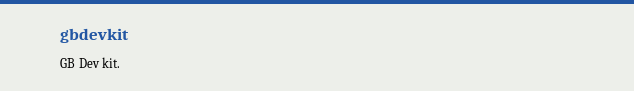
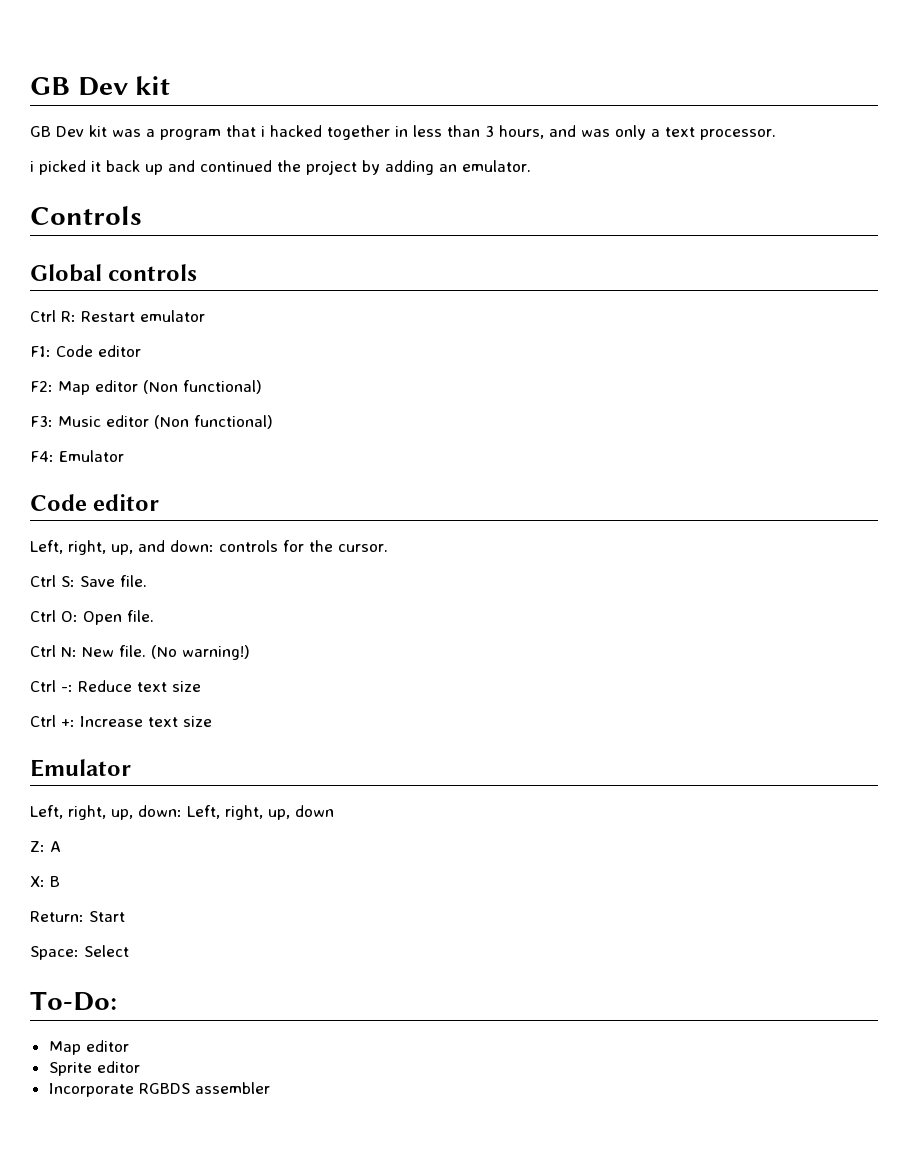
[60,28,129,43] [60,57,121,68] gbdevkit // GB Dev kit. -> [30,76,171,96] [30,125,776,140] [30,160,531,175] [30,206,142,225] [30,264,198,282] [30,310,205,322] [30,345,141,357] [30,380,262,395] [30,415,273,429] [30,450,124,462] [30,494,160,511] [30,540,388,555] [30,575,147,587] [30,610,154,625] [30,645,250,660] [30,680,201,692] [30,715,212,727] [30,759,131,777] [30,805,334,820] [30,841,61,852] [30,876,60,887] [30,911,125,922] [30,945,129,960] [30,991,117,1011] [48,1040,129,1055] [48,1061,140,1076] [48,1082,270,1097] GB Dev kit // GB Dev kit was a program that i hacked together in less than 3 hours, and was only a text processor. // i picked it back up and continued the project by adding an emulator. // Controls // Global controls // Ctrl R: Restart emulator // F1: Code editor // F2: Map editor (Non functional) // F3: Music editor (Non functional) // F4: Emulator // Code editor // Left, right, up, and down: controls for the cursor. // Ctrl S: Save file. // Ctrl O: Open file. // Ctrl N: New file. (No warning!) // Ctrl -: Reduce text size // Ctrl +: Increase text size // Emulator // Left, right, up, down: Left, right, up, down // Z: A // X: B // Return: Start // Space: Select // To-Do: // Map editor // Sprite editor // Incorporate RGBDS assembler

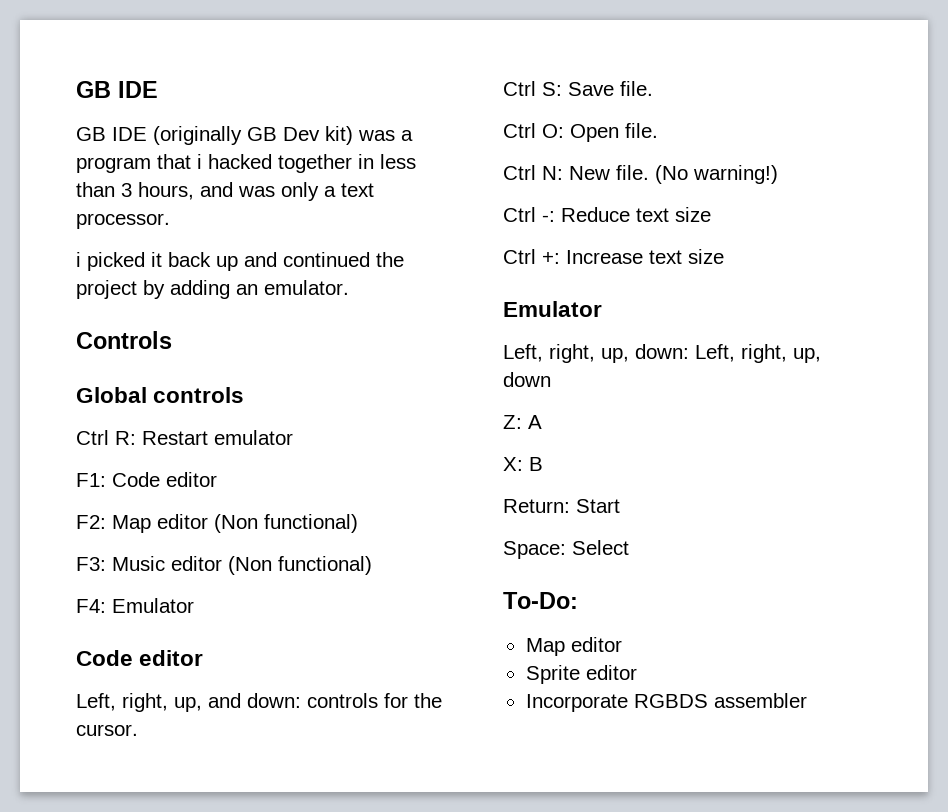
[30,76,171,96] [30,125,107,137] GB Dev kit // GB Dev kit -> [76,81,158,98] [76,126,353,145] GB IDE // GB IDE (originally GB Dev kit)

